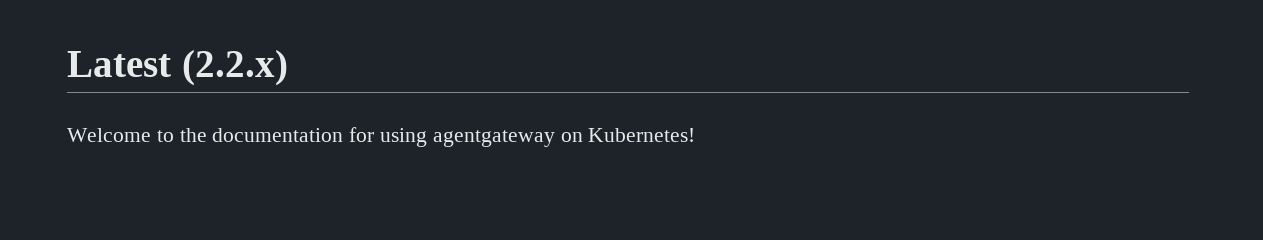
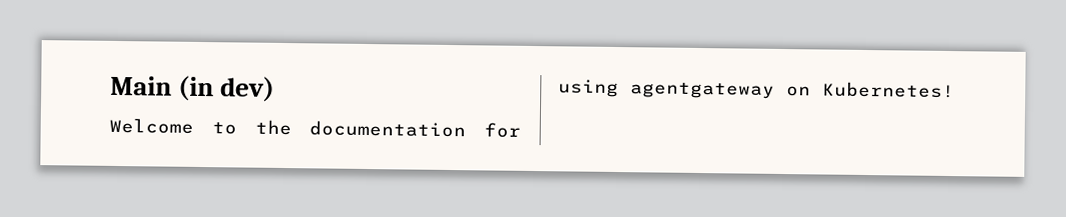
[67,49,288,86] Latest (2.2.x) -> [110,75,276,102] Main (in dev)

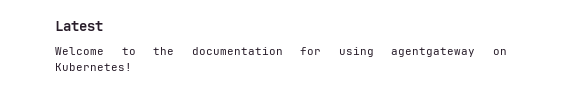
[110,75,276,102] Main (in dev) -> [55,21,103,31] Latest

